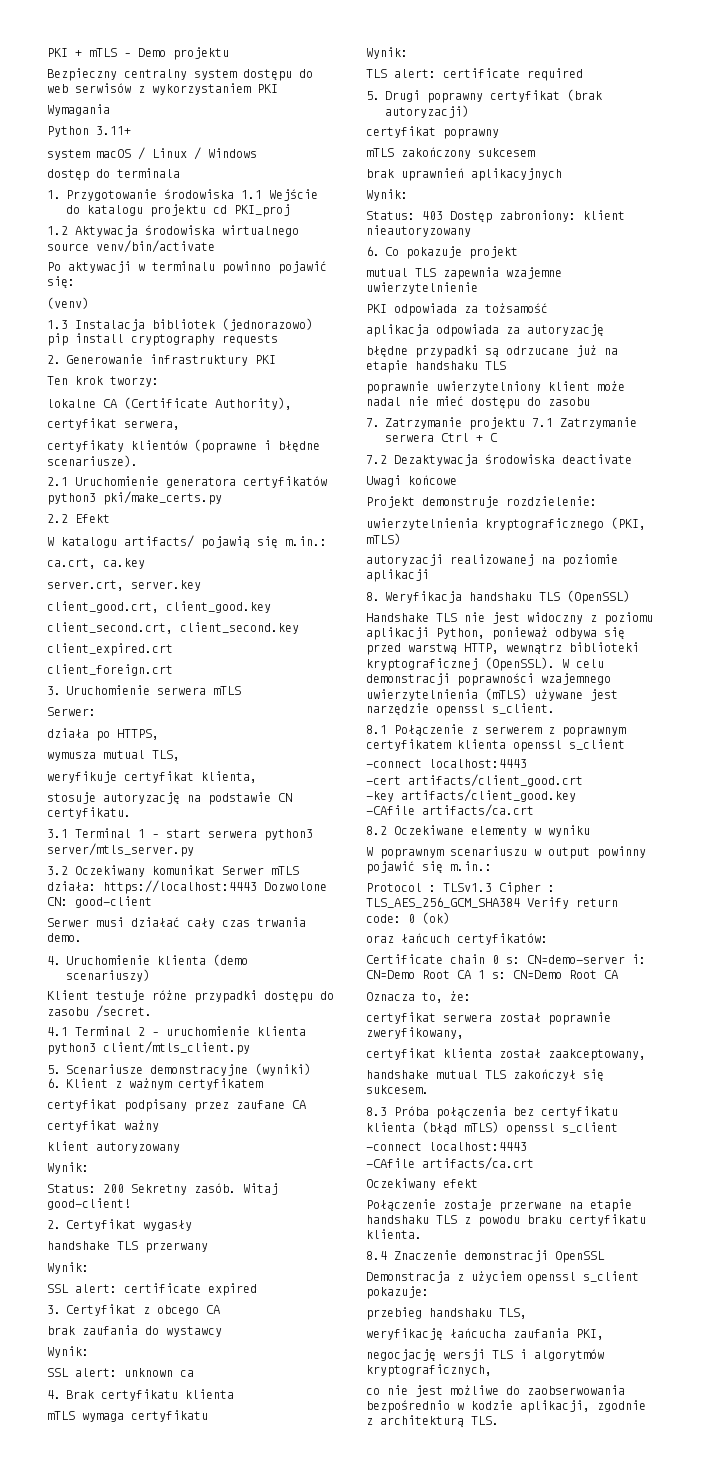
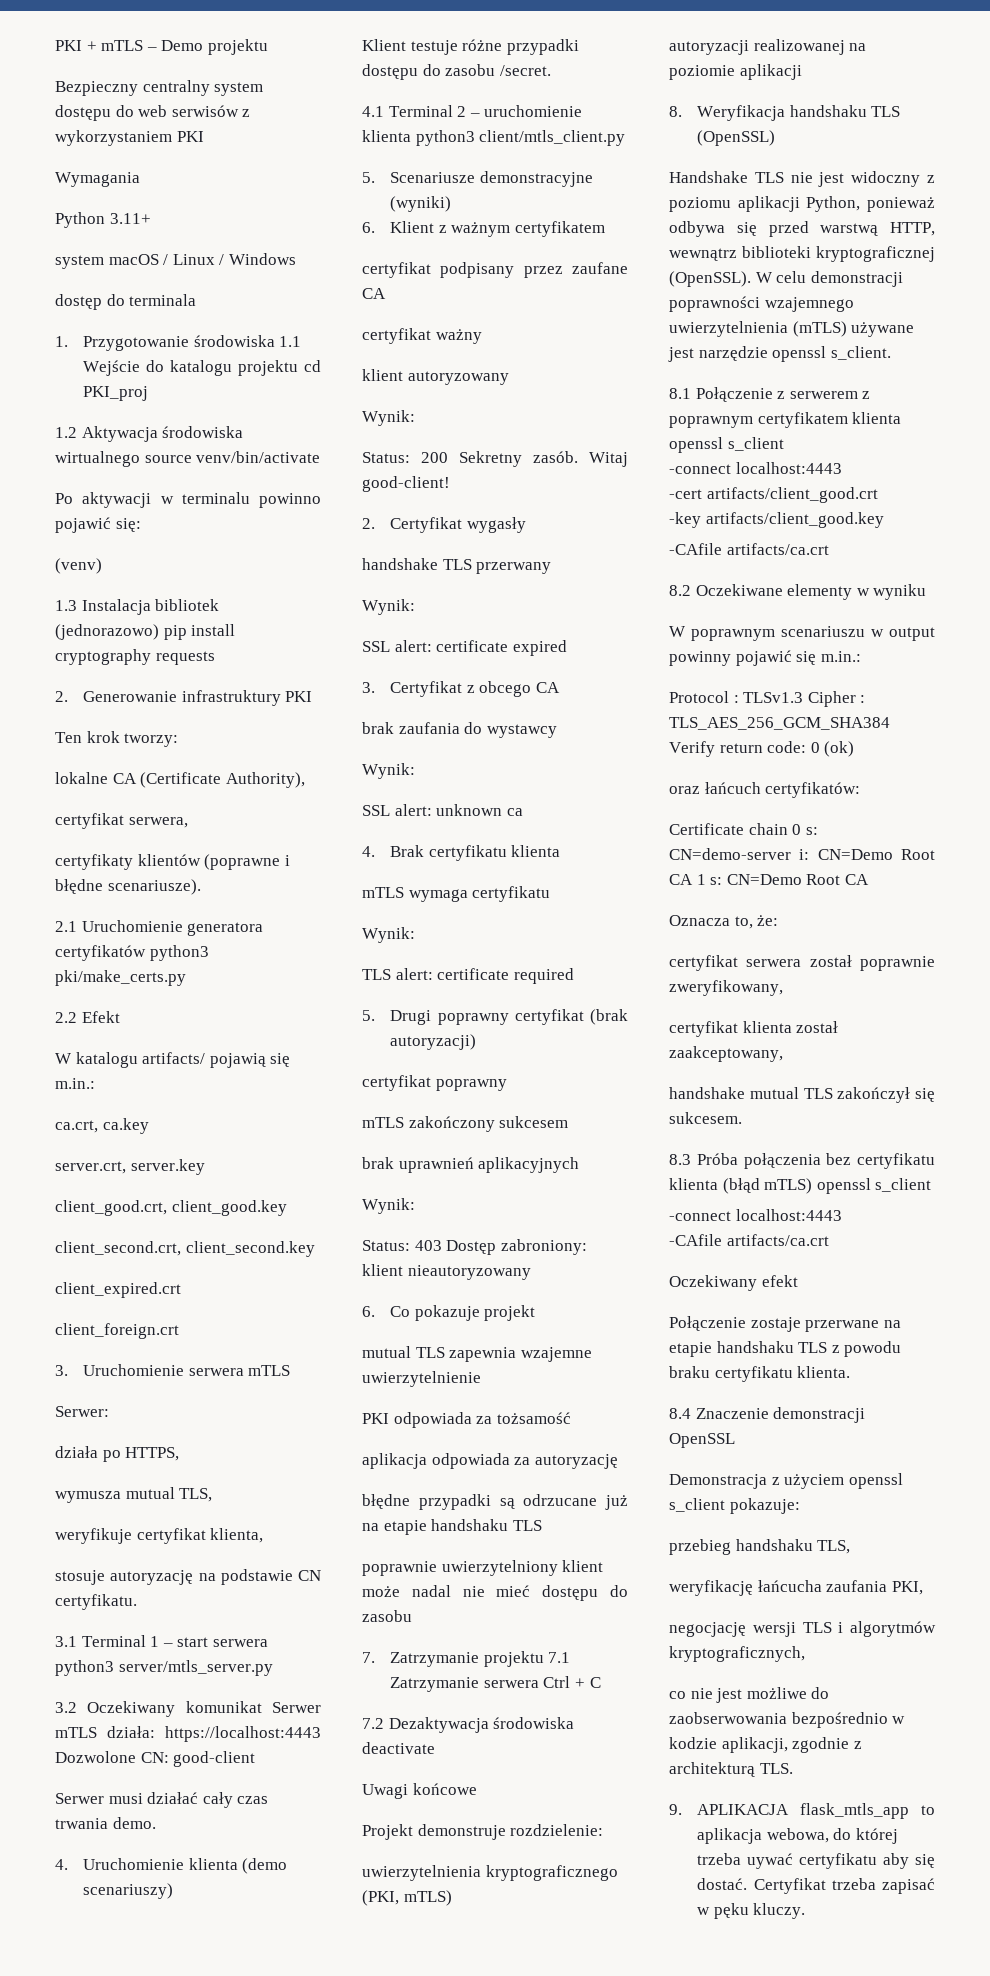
(499, 1420) none -> [669,1803,935,1819] [697,1828,899,1844] [697,1853,935,1869] [697,1878,935,1894] [697,1903,806,1919] // 9. APLIKACJA flask_mtls_app to aplikacja webowa, do której trzeba uywać certyfikatu aby się dostać. Certyfikat trzeba zapisać w pęku kluczy.

